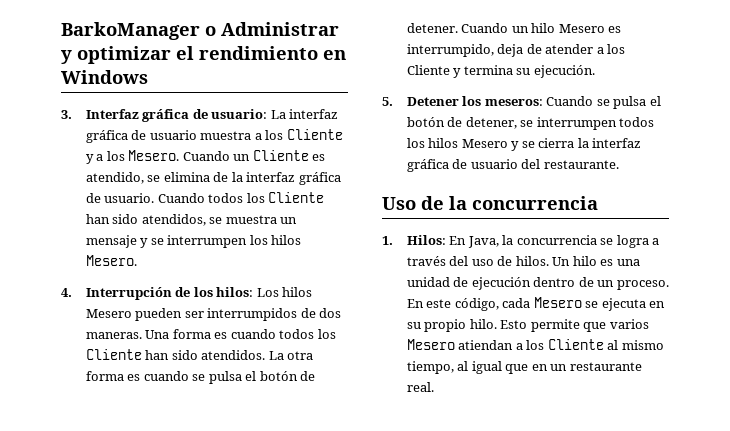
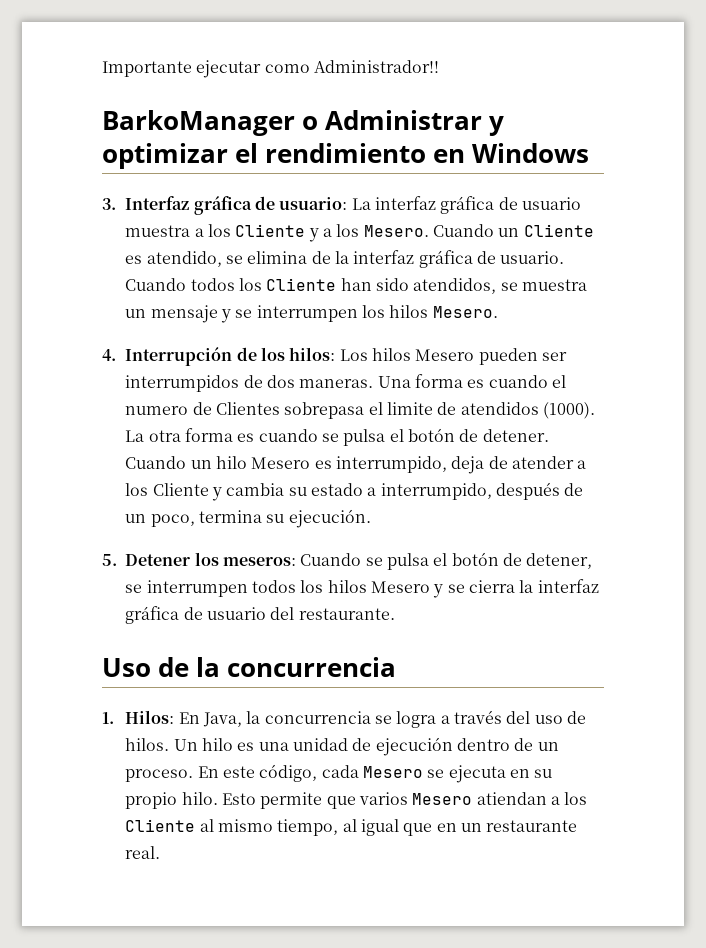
(61, 31) none -> [102,60,439,78] Importante ejecutar como Administrador!! //
[279,329,336,339] [85,349,266,360] todos los Cliente han sido atendidos. -> [552,375,567,388] [125,402,596,419] el numero de Clientes sobrepasa el limite de atendidos (1000).
(462, 73) none -> [226,482,584,500] [125,514,195,527] cambia su estado a interrumpido, después de un poco,

